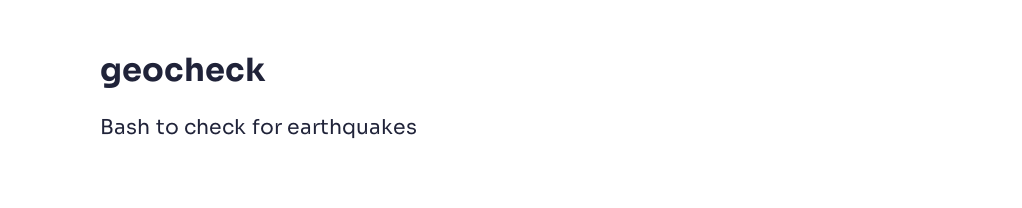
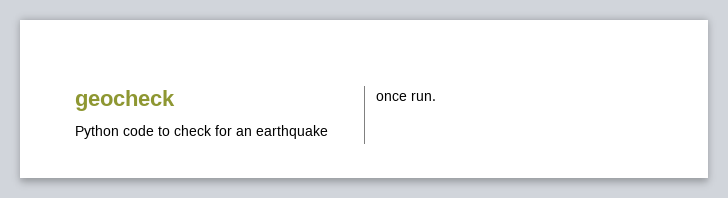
[100,118,150,135] Bash -> [75,125,154,139] Python code
[287,119,418,139] earthquakes -> [236,125,328,139] [376,92,436,101] an earthquake once run.

